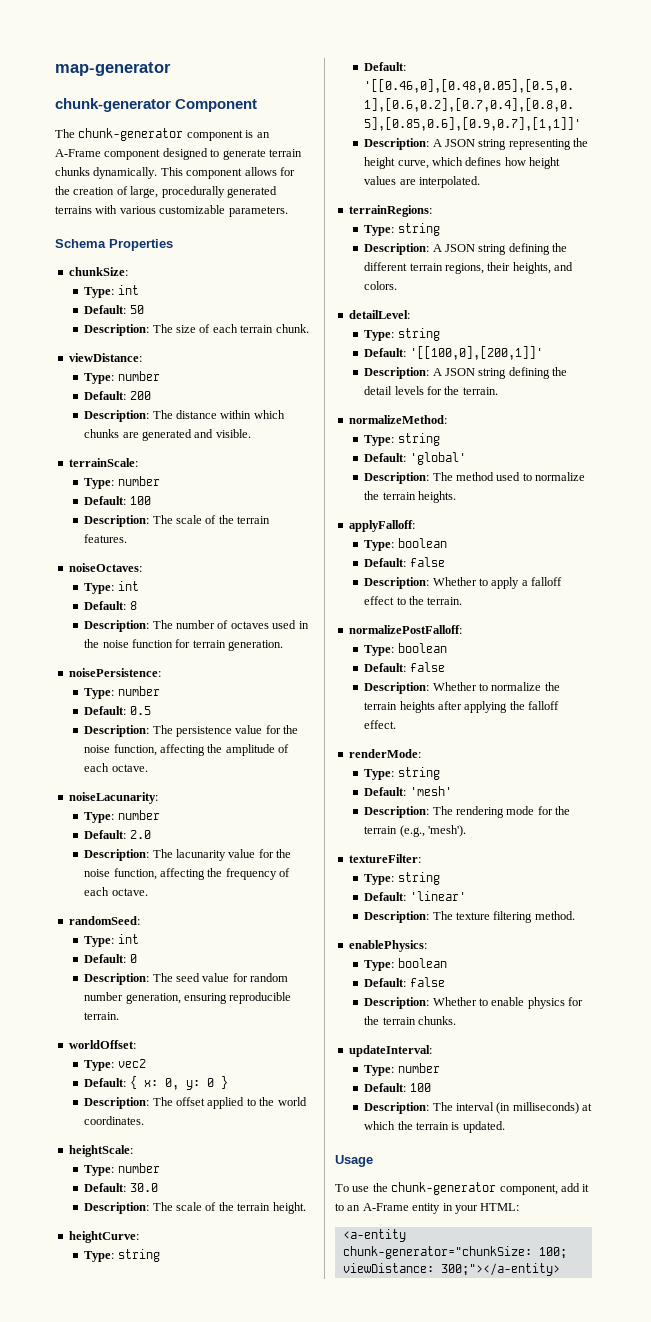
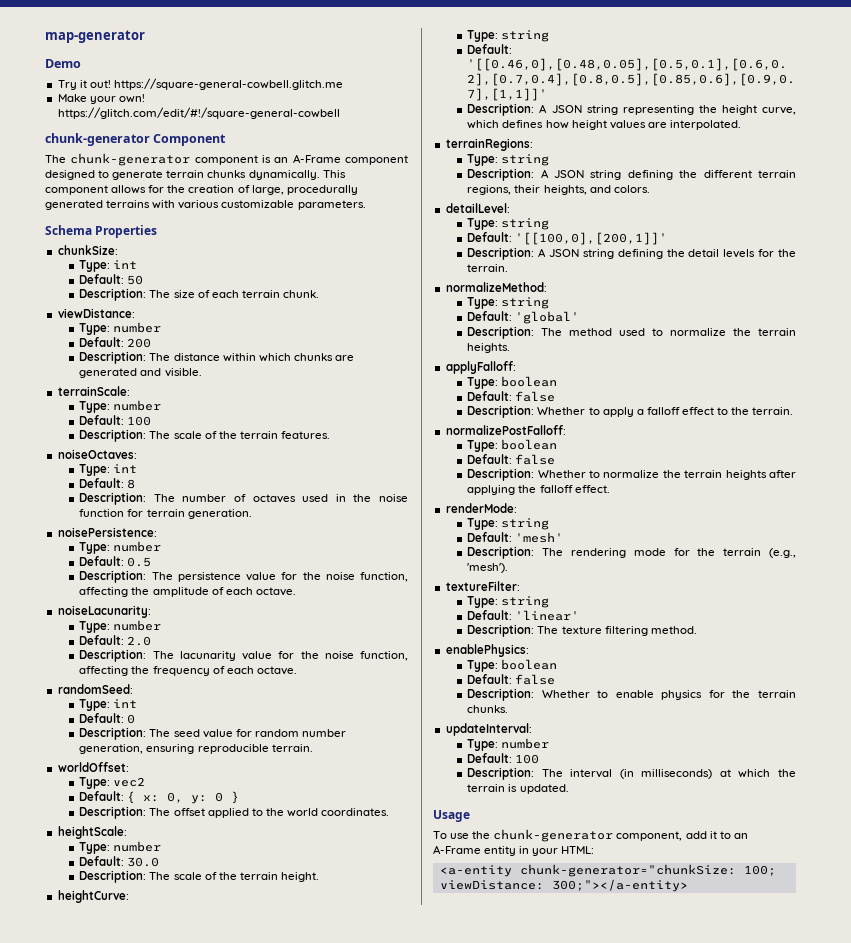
(171, 69) none -> [45,59,81,68] [57,78,343,90] [57,94,145,104] [57,107,340,119] // Demo // Try it out! https://square-general-cowbell.glitch.me // Make your own! https://glitch.com/edit/#!/square-general-cowbell

